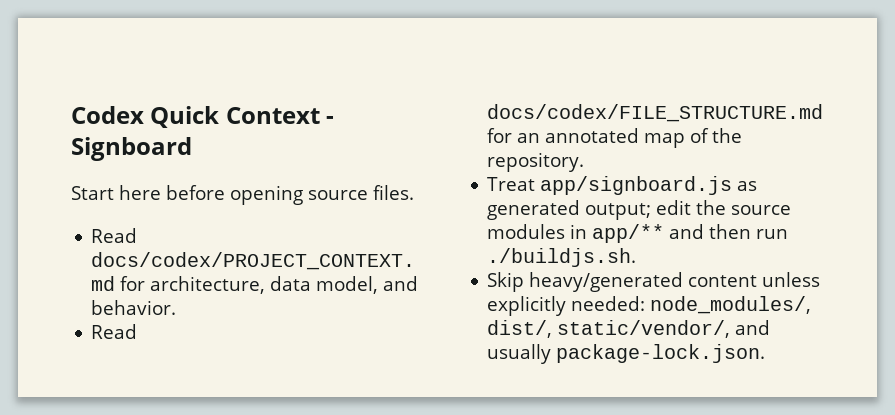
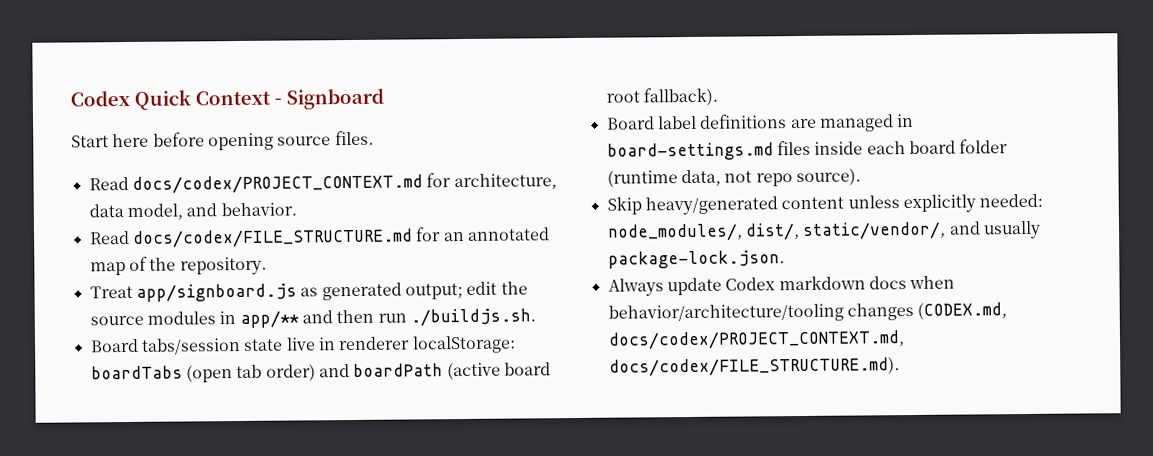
(637, 257) none -> [89,335,516,355] [90,362,551,383] [605,87,718,107] [606,113,915,132] [606,139,1009,161] [606,168,861,188] // Board tabs/session state live in renderer localStorage: boardTabs (open tab order) and boardPath (active board root fallback). // Board label definitions are managed in board-settings.md files inside each board folder (runtime data, not repo source).
(766, 353) none -> [607,275,956,297] [607,302,1008,323] [607,330,905,350] [608,357,900,377] // Always update Codex markdown docs when behavior/architecture/tooling changes (CODEX.md, docs/codex/PROJECT_CONTEXT.md, docs/codex/FILE_STRUCTURE.md).

